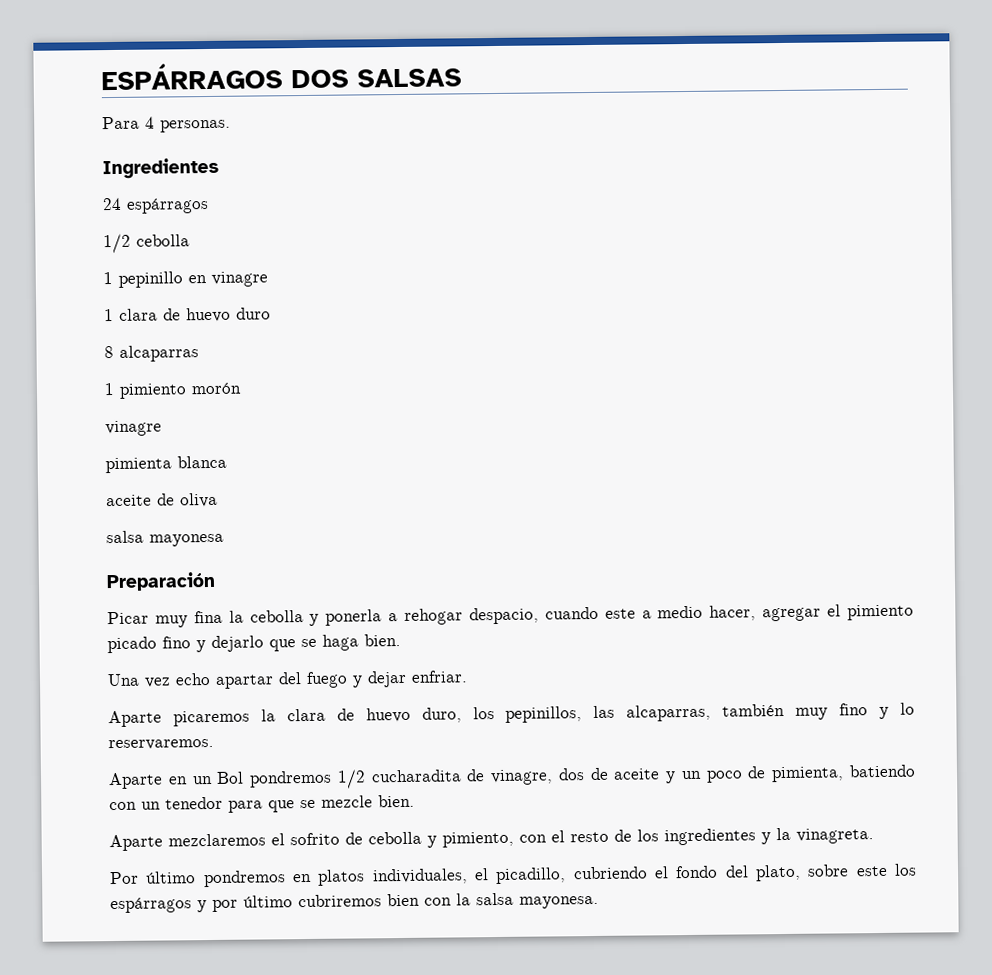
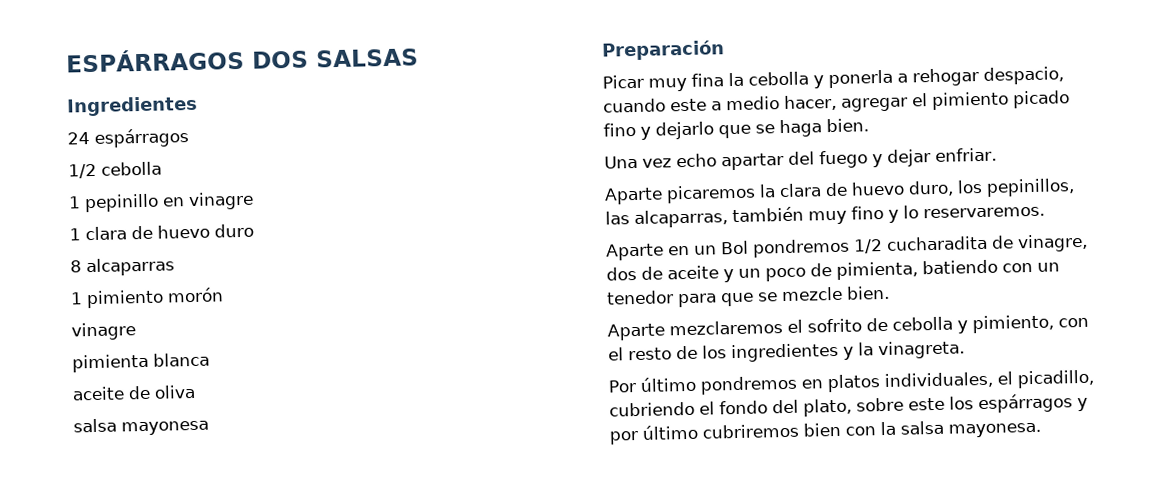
[102,116,231,133] // Para 4 personas. -> (419, 58) none

